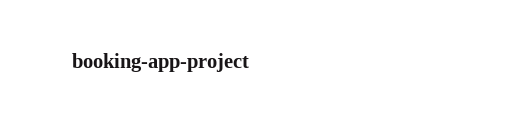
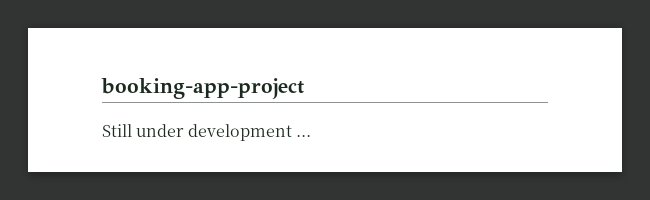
(249, 62) none -> [102,124,311,141] // Still under development ...

